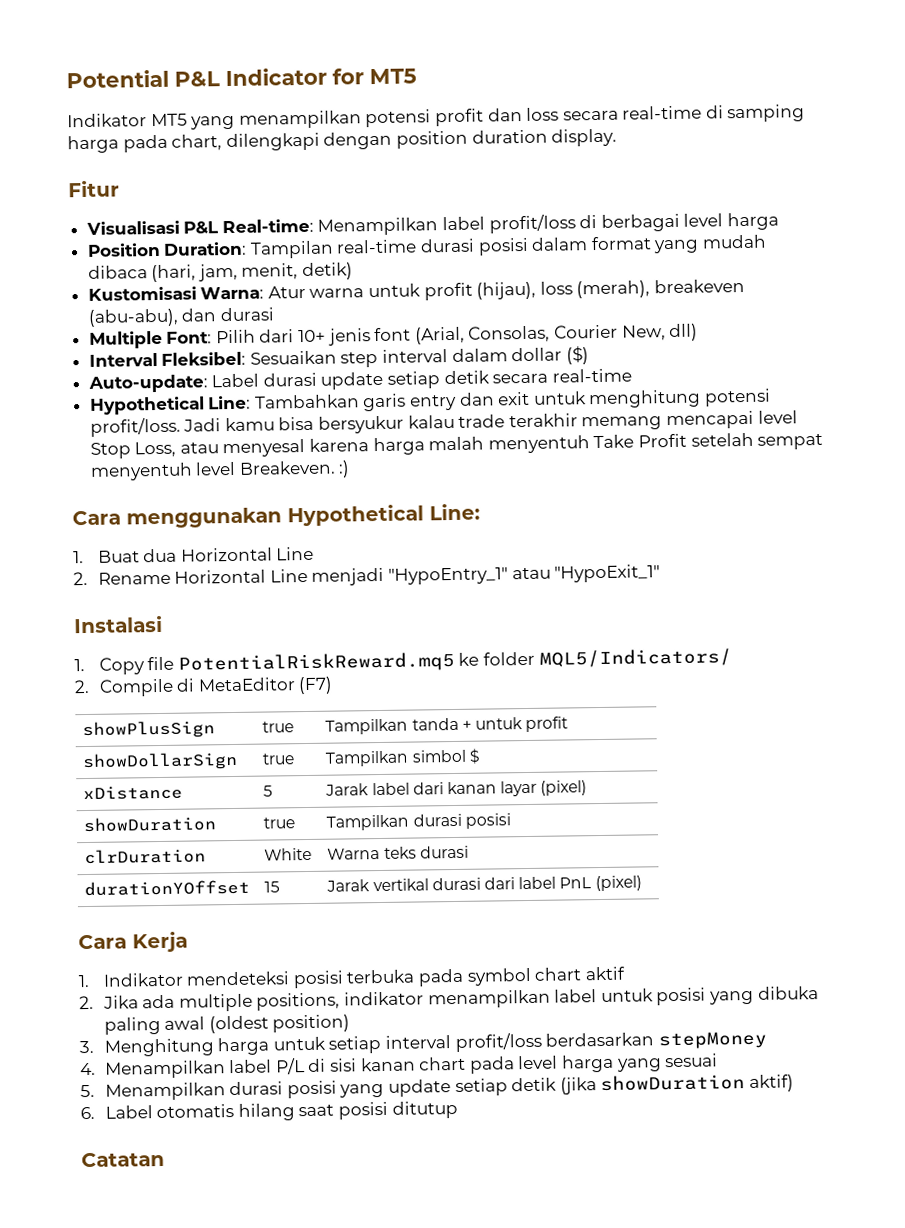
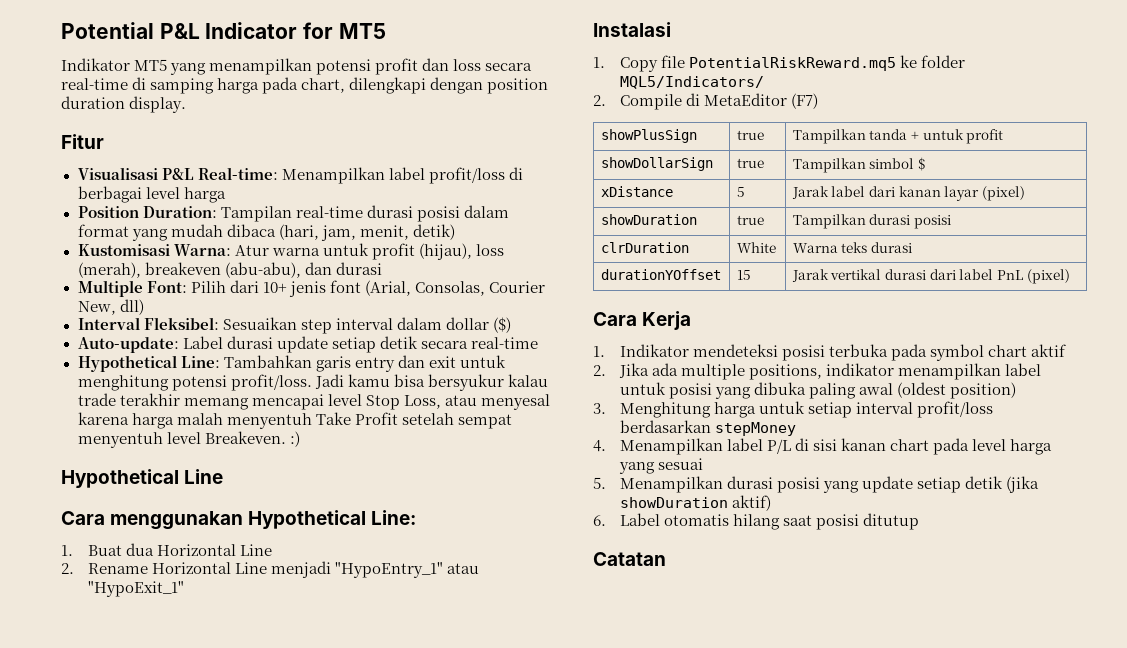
(351, 469) none -> [61,469,224,488] // Hypothetical Line

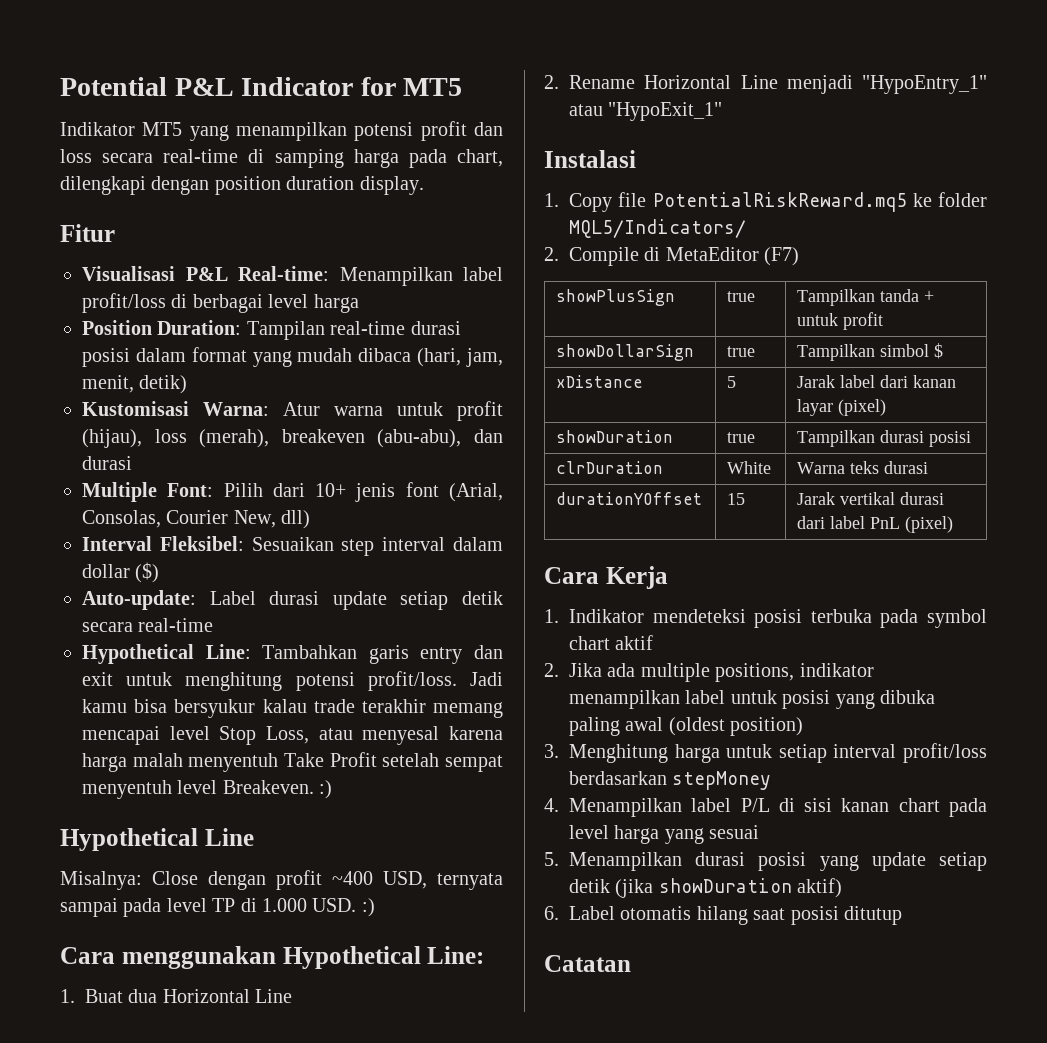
(224, 476) none -> [60,870,503,890] [60,898,375,917] // Misalnya: Close dengan profit ~400 USD, ternyata sampai pada level TP di 1.000 USD. :)

